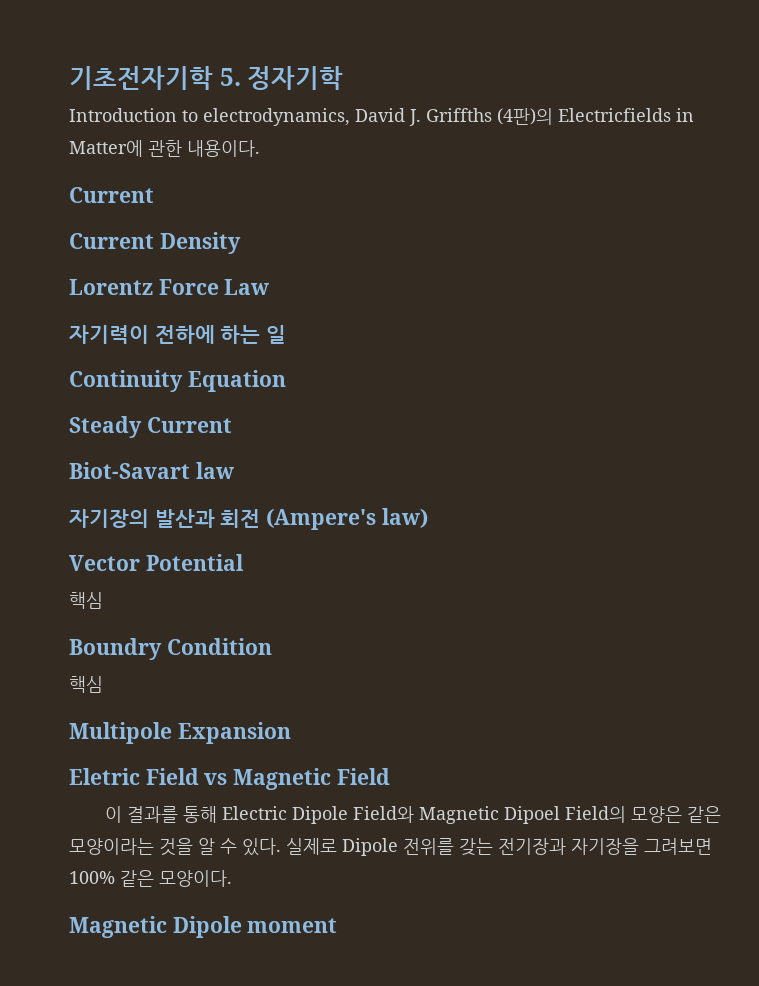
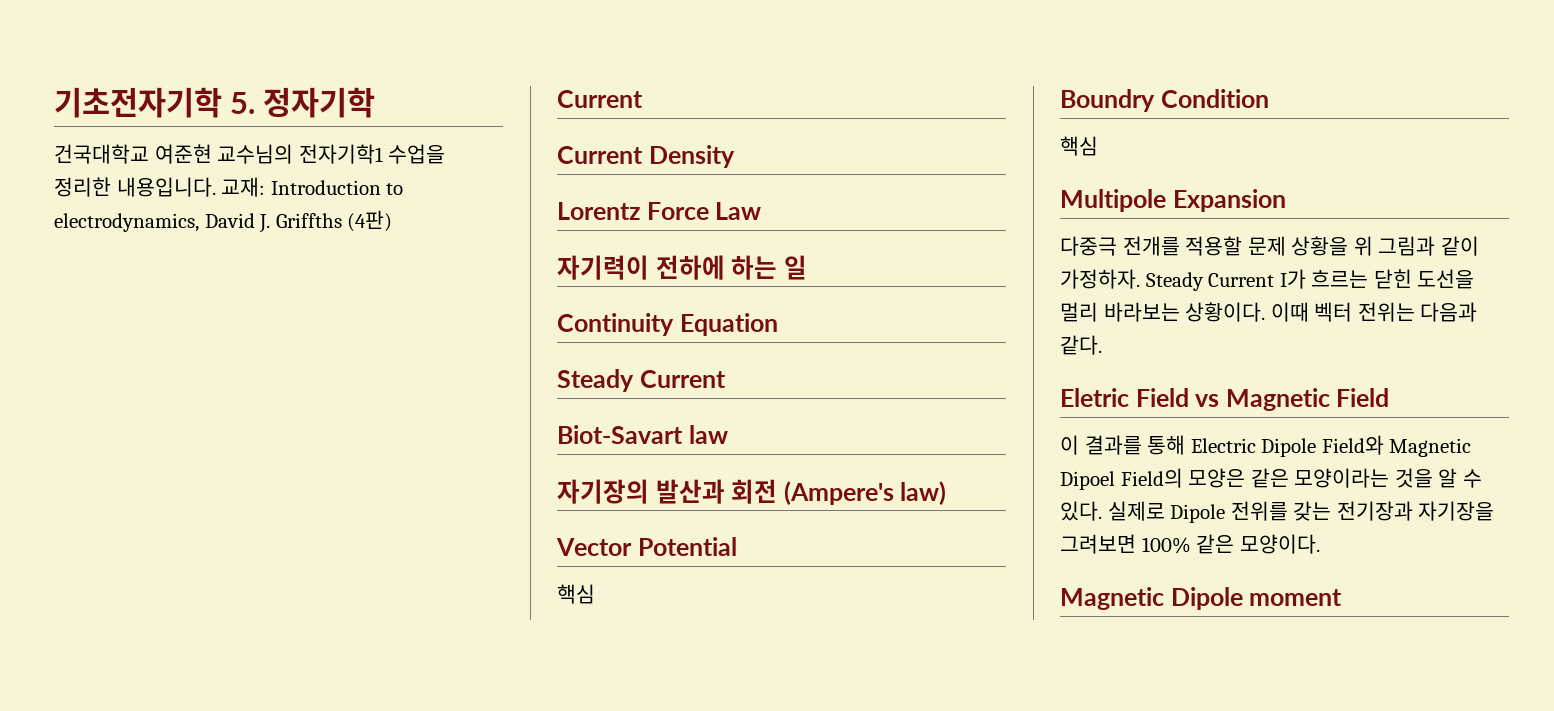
(344, 78) none -> [54,144,446,164] [54,177,266,197] 건국대학교 여준현 교수님의 전자기학1 수업을 정리한 내용입니다. 교재:
[497,108,694,125] [69,140,260,157] (4판)의 Electricfields in Matter에 관한 내용이다. -> [347,210,393,232] (4판)
(291, 733) none -> [1060,236,1479,256] [1060,269,1475,291] [1060,302,1478,322] [1060,335,1102,355] // 다중극 전개를 적용할 문제 상황을 위 그림과 같이 가정하자. Steady Current I가 흐르는 닫힌 도선을 멀리 바라보는 상황이다. 이때 벡터 전위는 다음과 같다.

